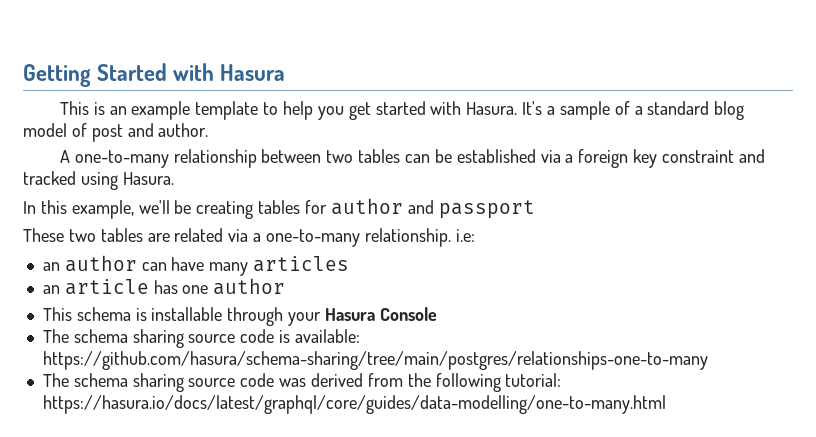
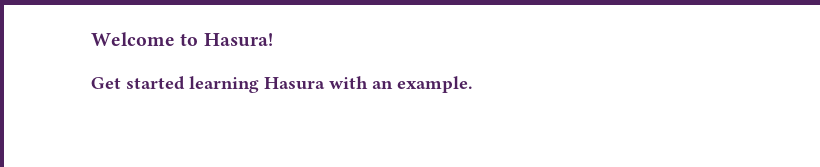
[23,63,286,87] [59,101,745,120] [23,123,209,142] [59,149,765,168] [23,171,174,190] [23,198,535,219] [23,228,475,247] [42,255,350,276] [42,278,286,295] [42,307,437,326] [42,329,360,348] [42,351,708,370] [42,373,562,392] [42,395,666,414] Getting Started with Hasura // This is an example template to help you get started with Hasura. It's a sample of a standard blog model of post and author. // A one-to-many relationship between two tables can be established via a foreign key constraint and tracked using Hasura. // In this example, we'll be creating tables for author and passport // These two tables are related via a one-to-many relationship. i.e: // an author can have many articles // an article has one author // This schema is installable through your Hasura Console // The schema sharing source code is available: https://github.com/hasura/schema-sharing/tree/main/postgres/relationships-one-to-many // The schema sharing source code was derived from the following tutorial: https://hasura.io/docs/latest/graphql/core/guides/data-modelling/one-to-many.html -> [91,32,273,47] [91,76,473,93] Welcome to Hasura! // Get started learning Hasura with an example.

